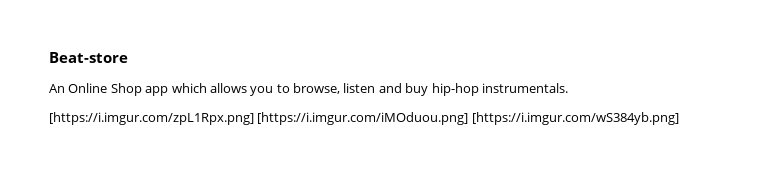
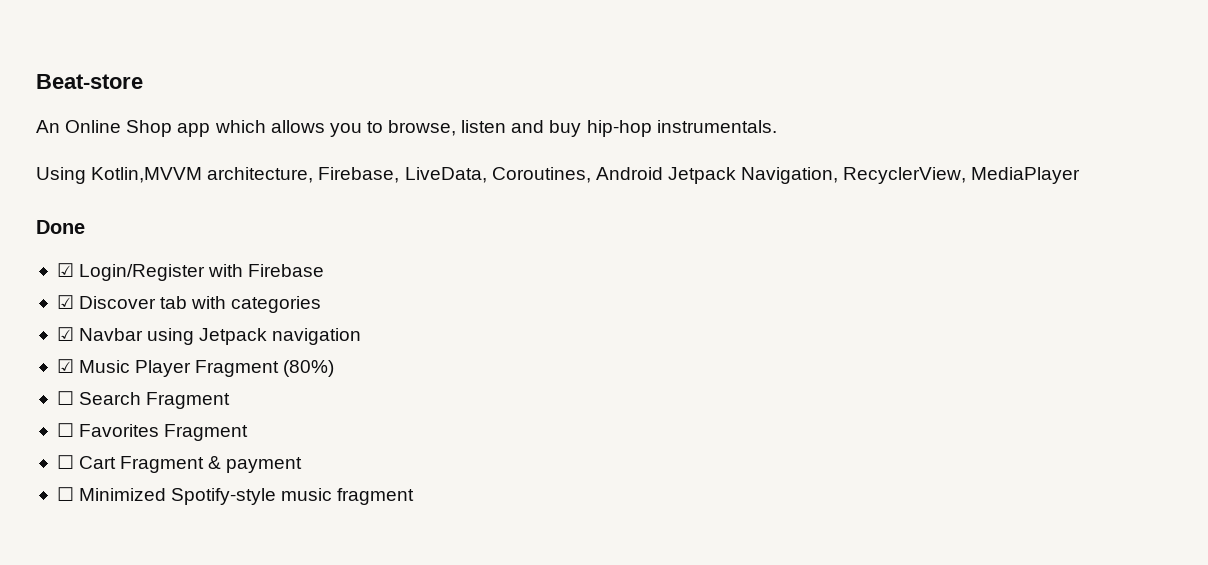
[49,112,679,125] [https://i.imgur.com/zpL1Rpx.png] [https://i.imgur.com/iMOduou.png] [https://i.imgur.com/wS384yb.png] -> [36,167,1081,184] [36,220,85,234] [56,263,325,281] [56,295,322,313] [56,327,362,345] [56,359,335,377] [56,391,231,409] [56,423,249,441] [56,455,303,473] [56,487,415,505] Using Kotlin,MVVM architecture, Firebase, LiveData, Coroutines, Android Jetpack Navigation, RecyclerView, MediaPlayer // Done // ☑ Login/Register with Firebase // ☑ Discover tab with categories // ☑ Navbar using Jetpack navigation // ☑ Music Player Fragment (80%) // ☐ Search Fragment // ☐ Favorites Fragment // ☐ Cart Fragment & payment // ☐ Minimized Spotify-style music fragment

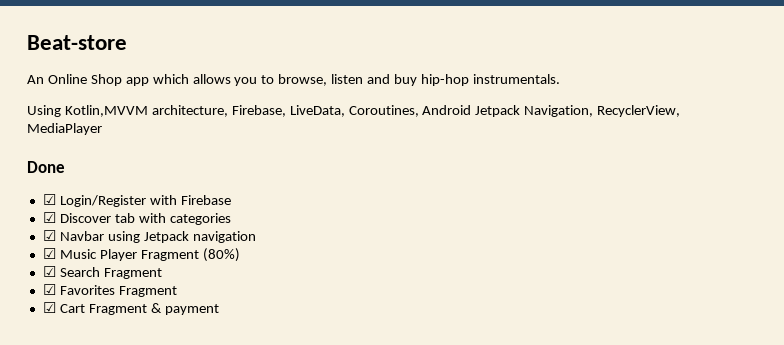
[56,391,74,405] ☐ -> [42,266,56,277] ☑
[56,423,74,437] ☐ -> [42,284,56,295] ☑
[56,455,74,469] ☐ -> [42,302,56,313] ☑
[56,487,415,505] // ☐ Minimized Spotify-style music fragment -> (219, 309) none

